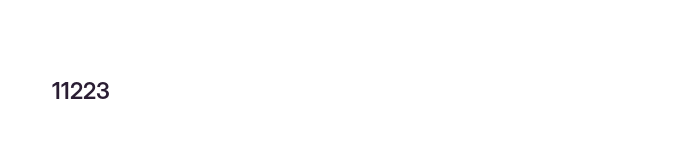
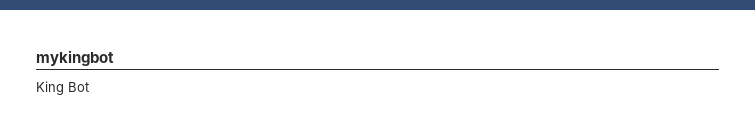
[52,82,110,99] 11223 -> [36,50,114,66] [36,81,89,95] mykingbot // King Bot

